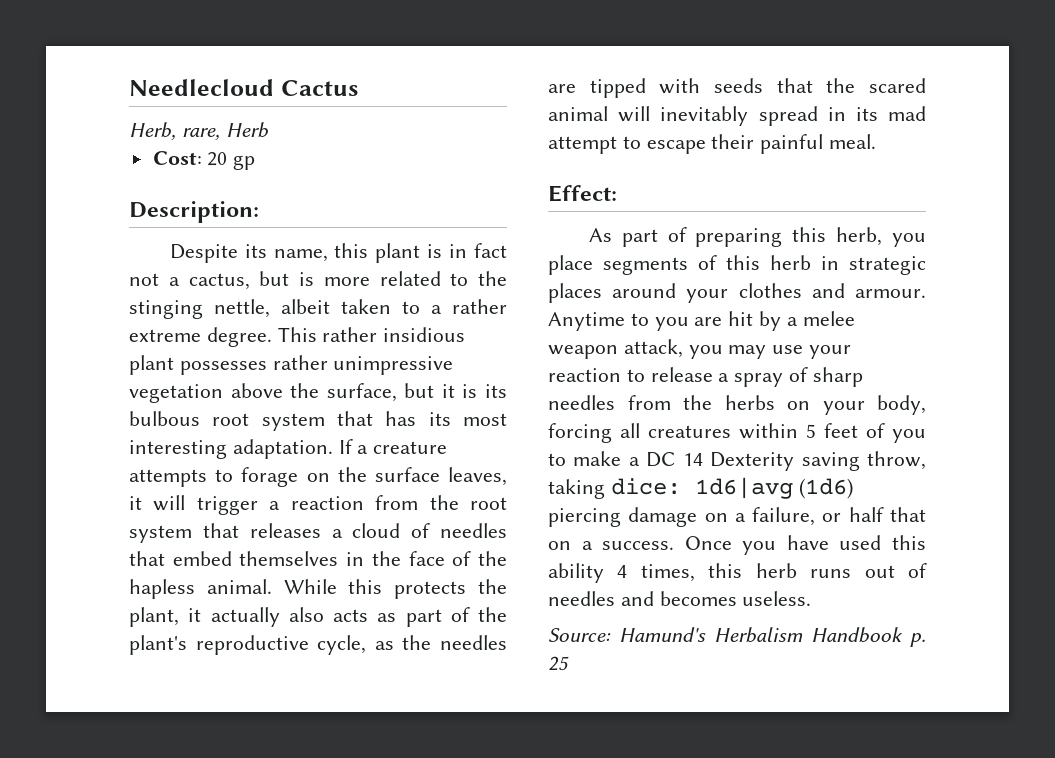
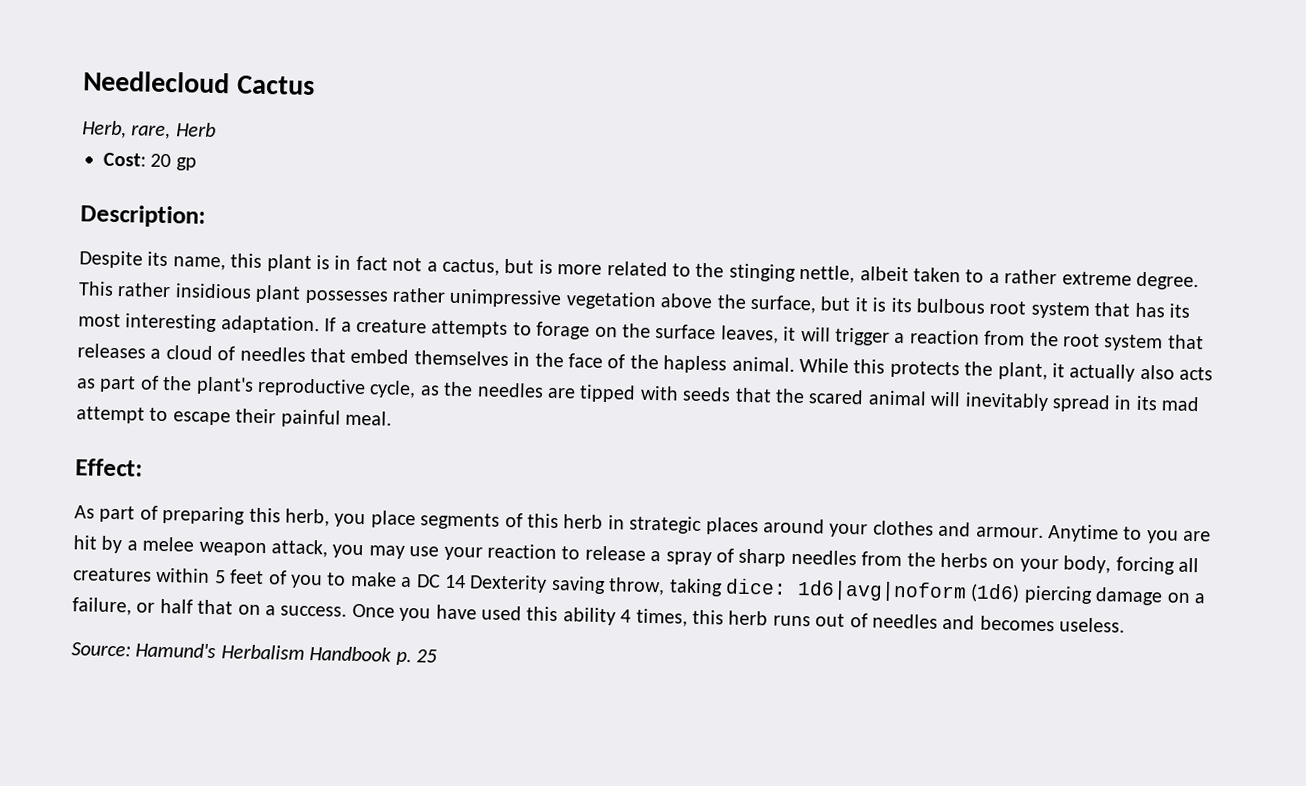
[694,477,793,499] 1d6|avg -> [796,579,967,603] 1d6|avg|noform

